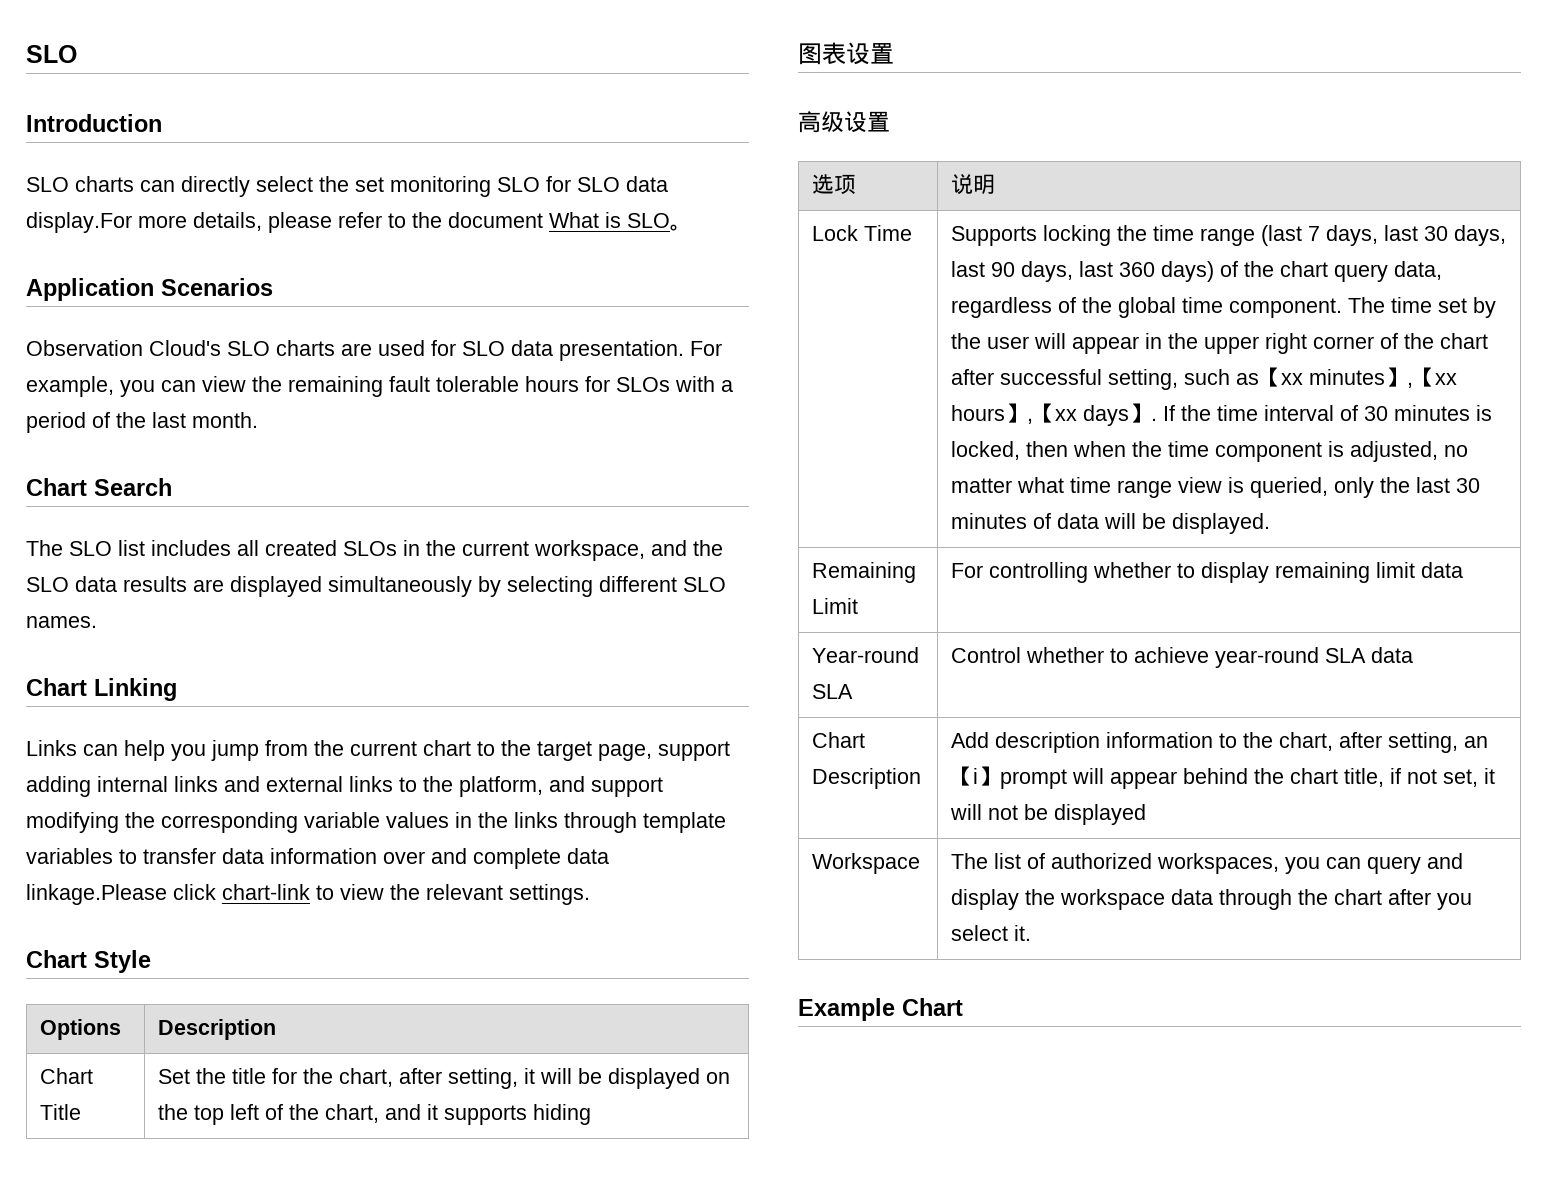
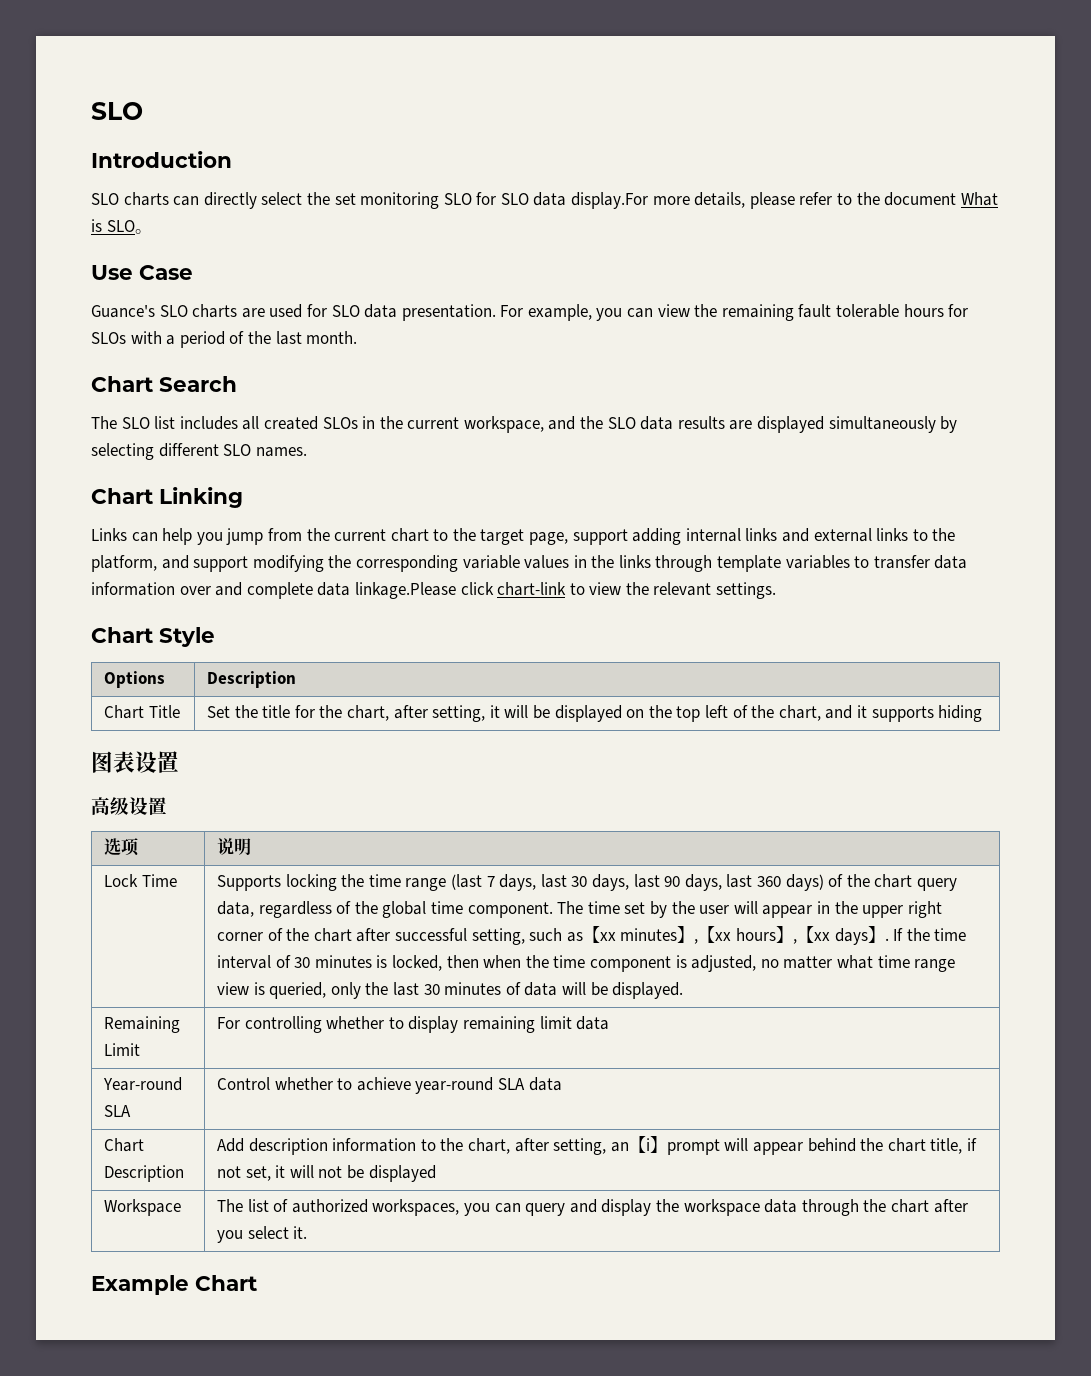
[26,278,273,301] [26,340,221,356] Application Scenarios // Observation Cloud's -> [91,265,193,280] [91,305,155,318] Use Case // Guance's

